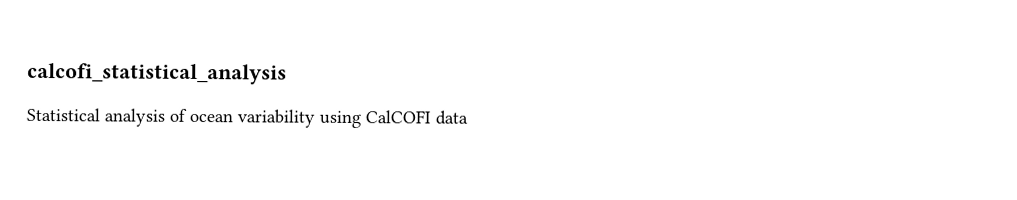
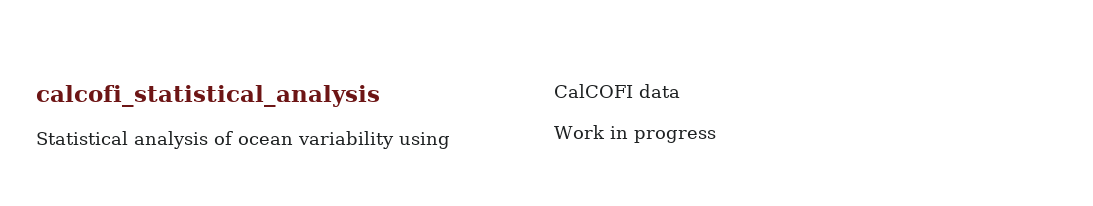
(468, 117) none -> [554,125,716,143] // Work in progress

